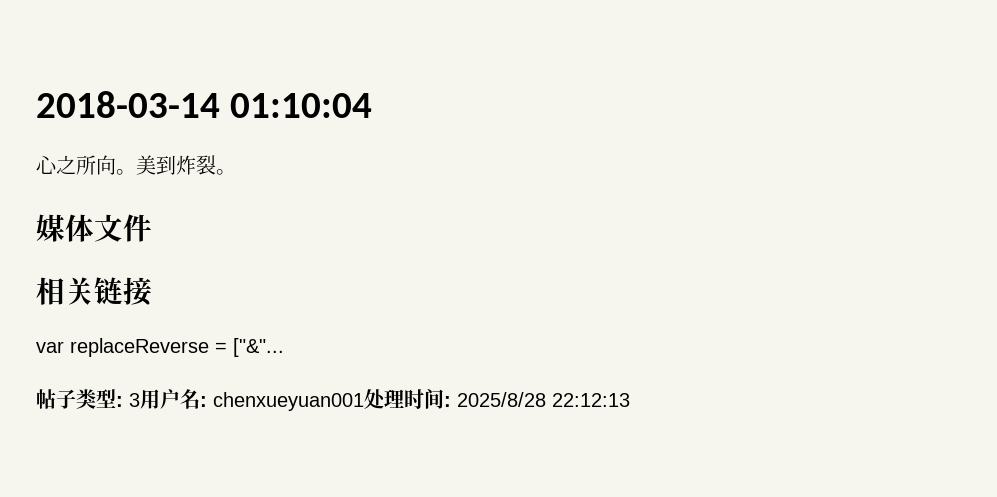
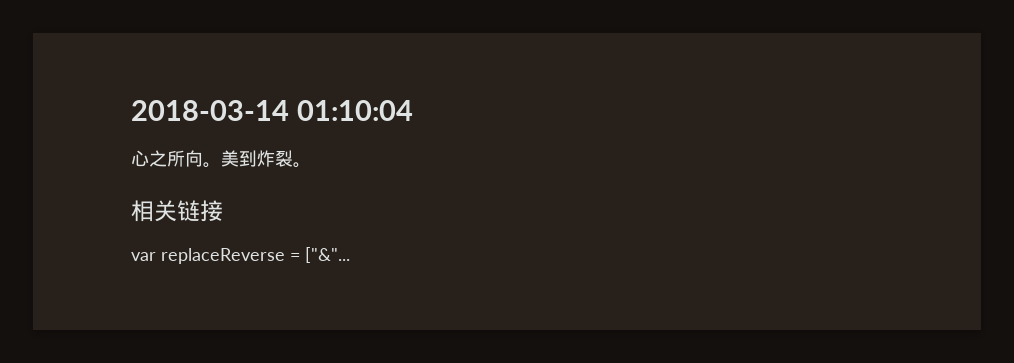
[36,214,152,242] // 媒体文件 -> (311, 165) none
[36,389,630,411] // 帖子类型: 3用户名: chenxueyuan001处理时间: 2025/8/28 22:12:13 -> (350, 255) none

